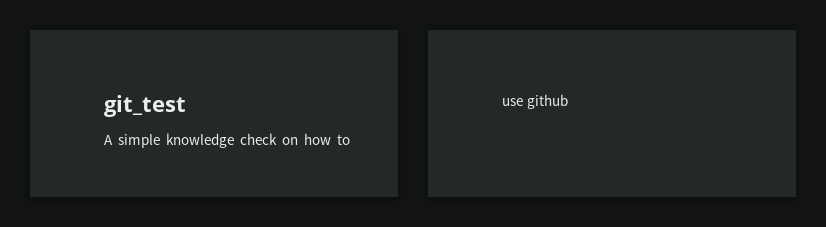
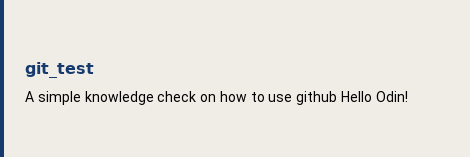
(568, 101) none -> [341,91,408,102] Hello Odin!

